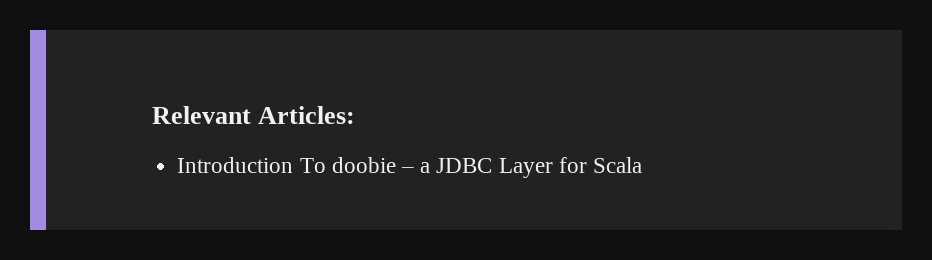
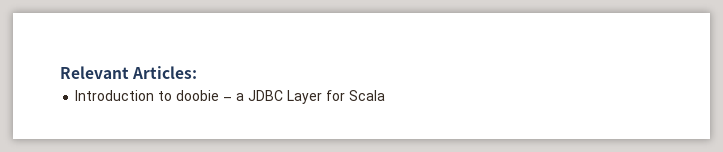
[299,158,326,173] To -> [158,91,173,101] to

